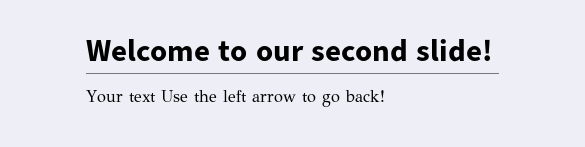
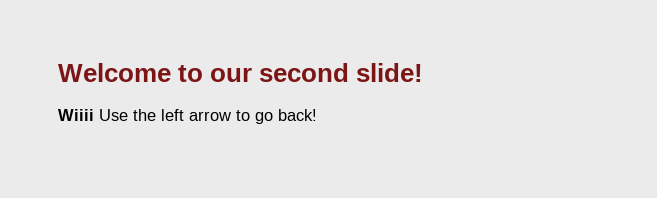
[86,90,156,103] Your text -> [58,109,94,121] Wiiii

